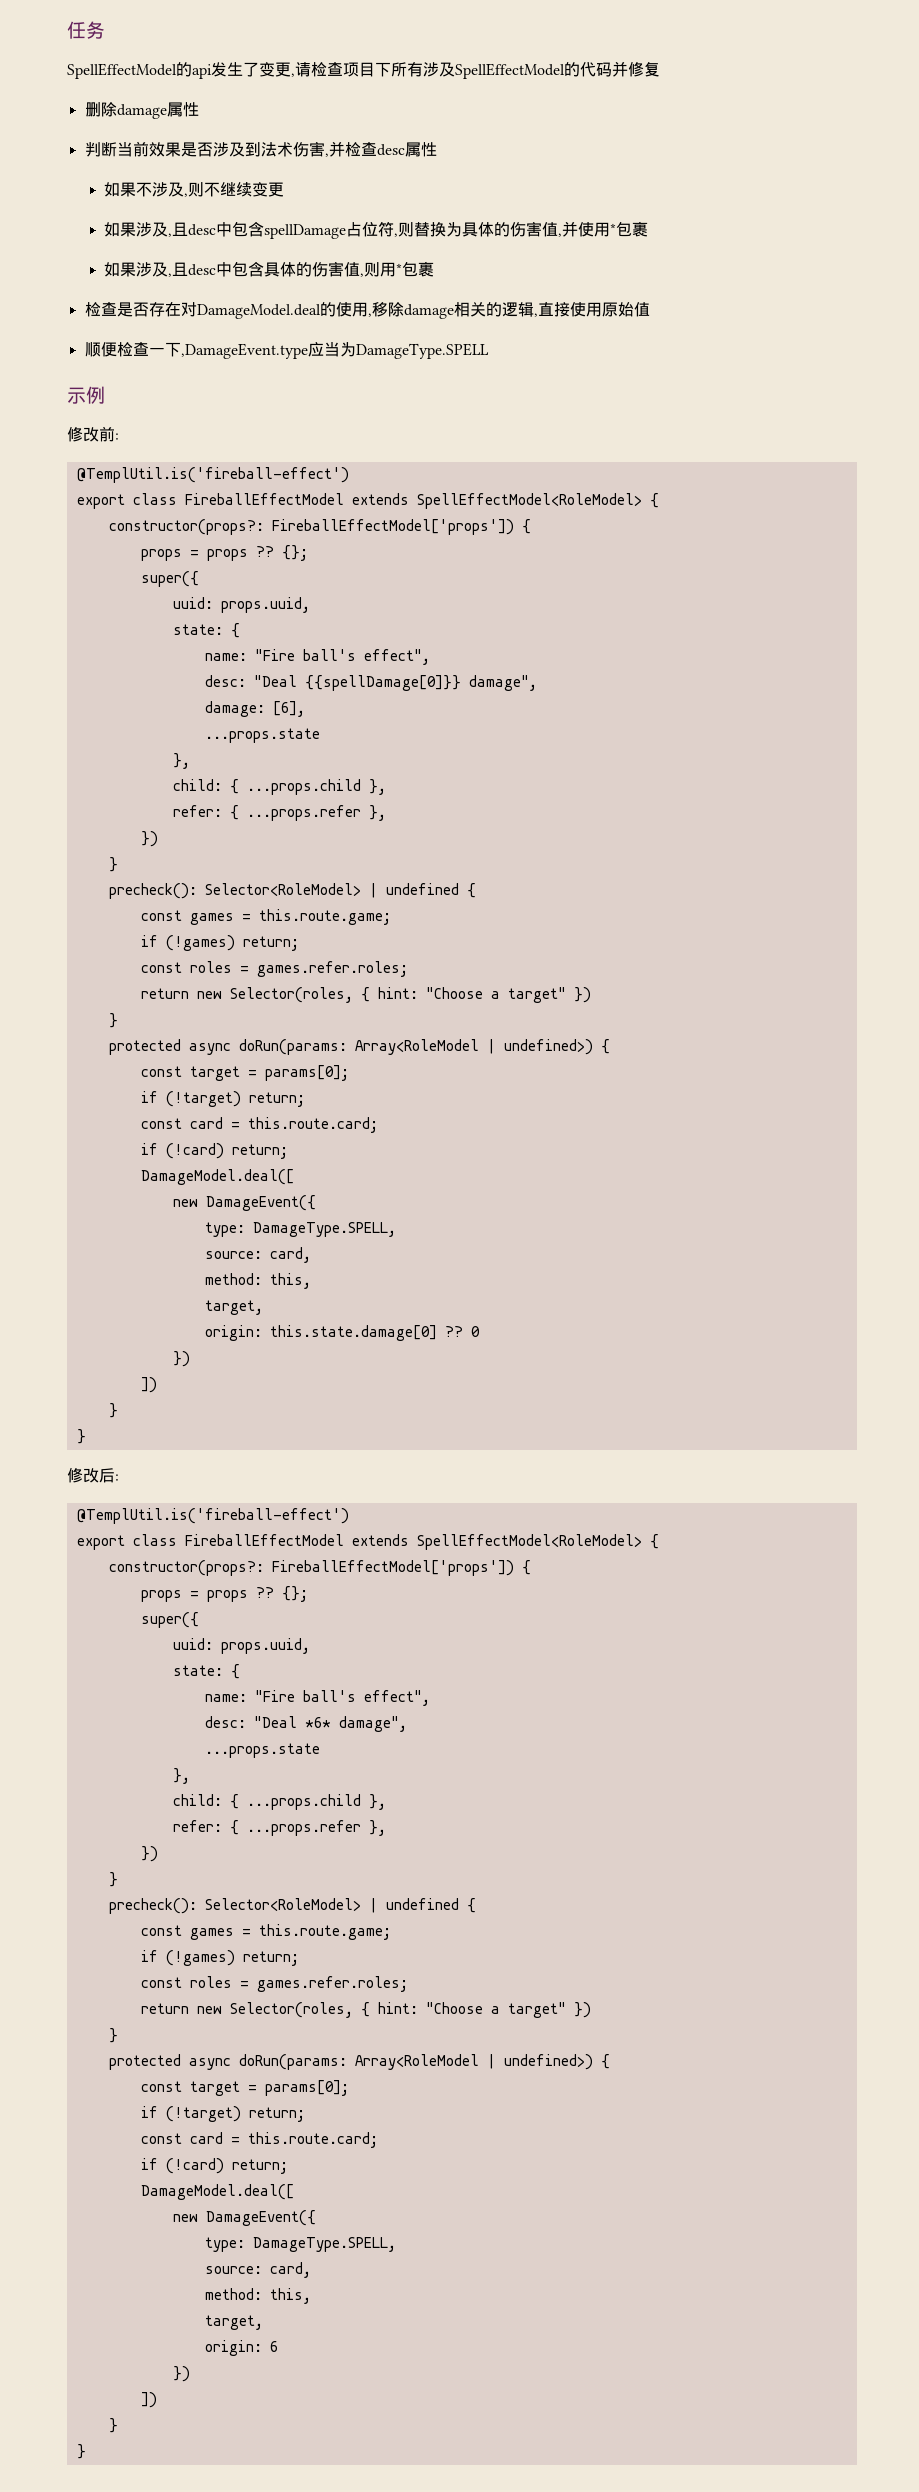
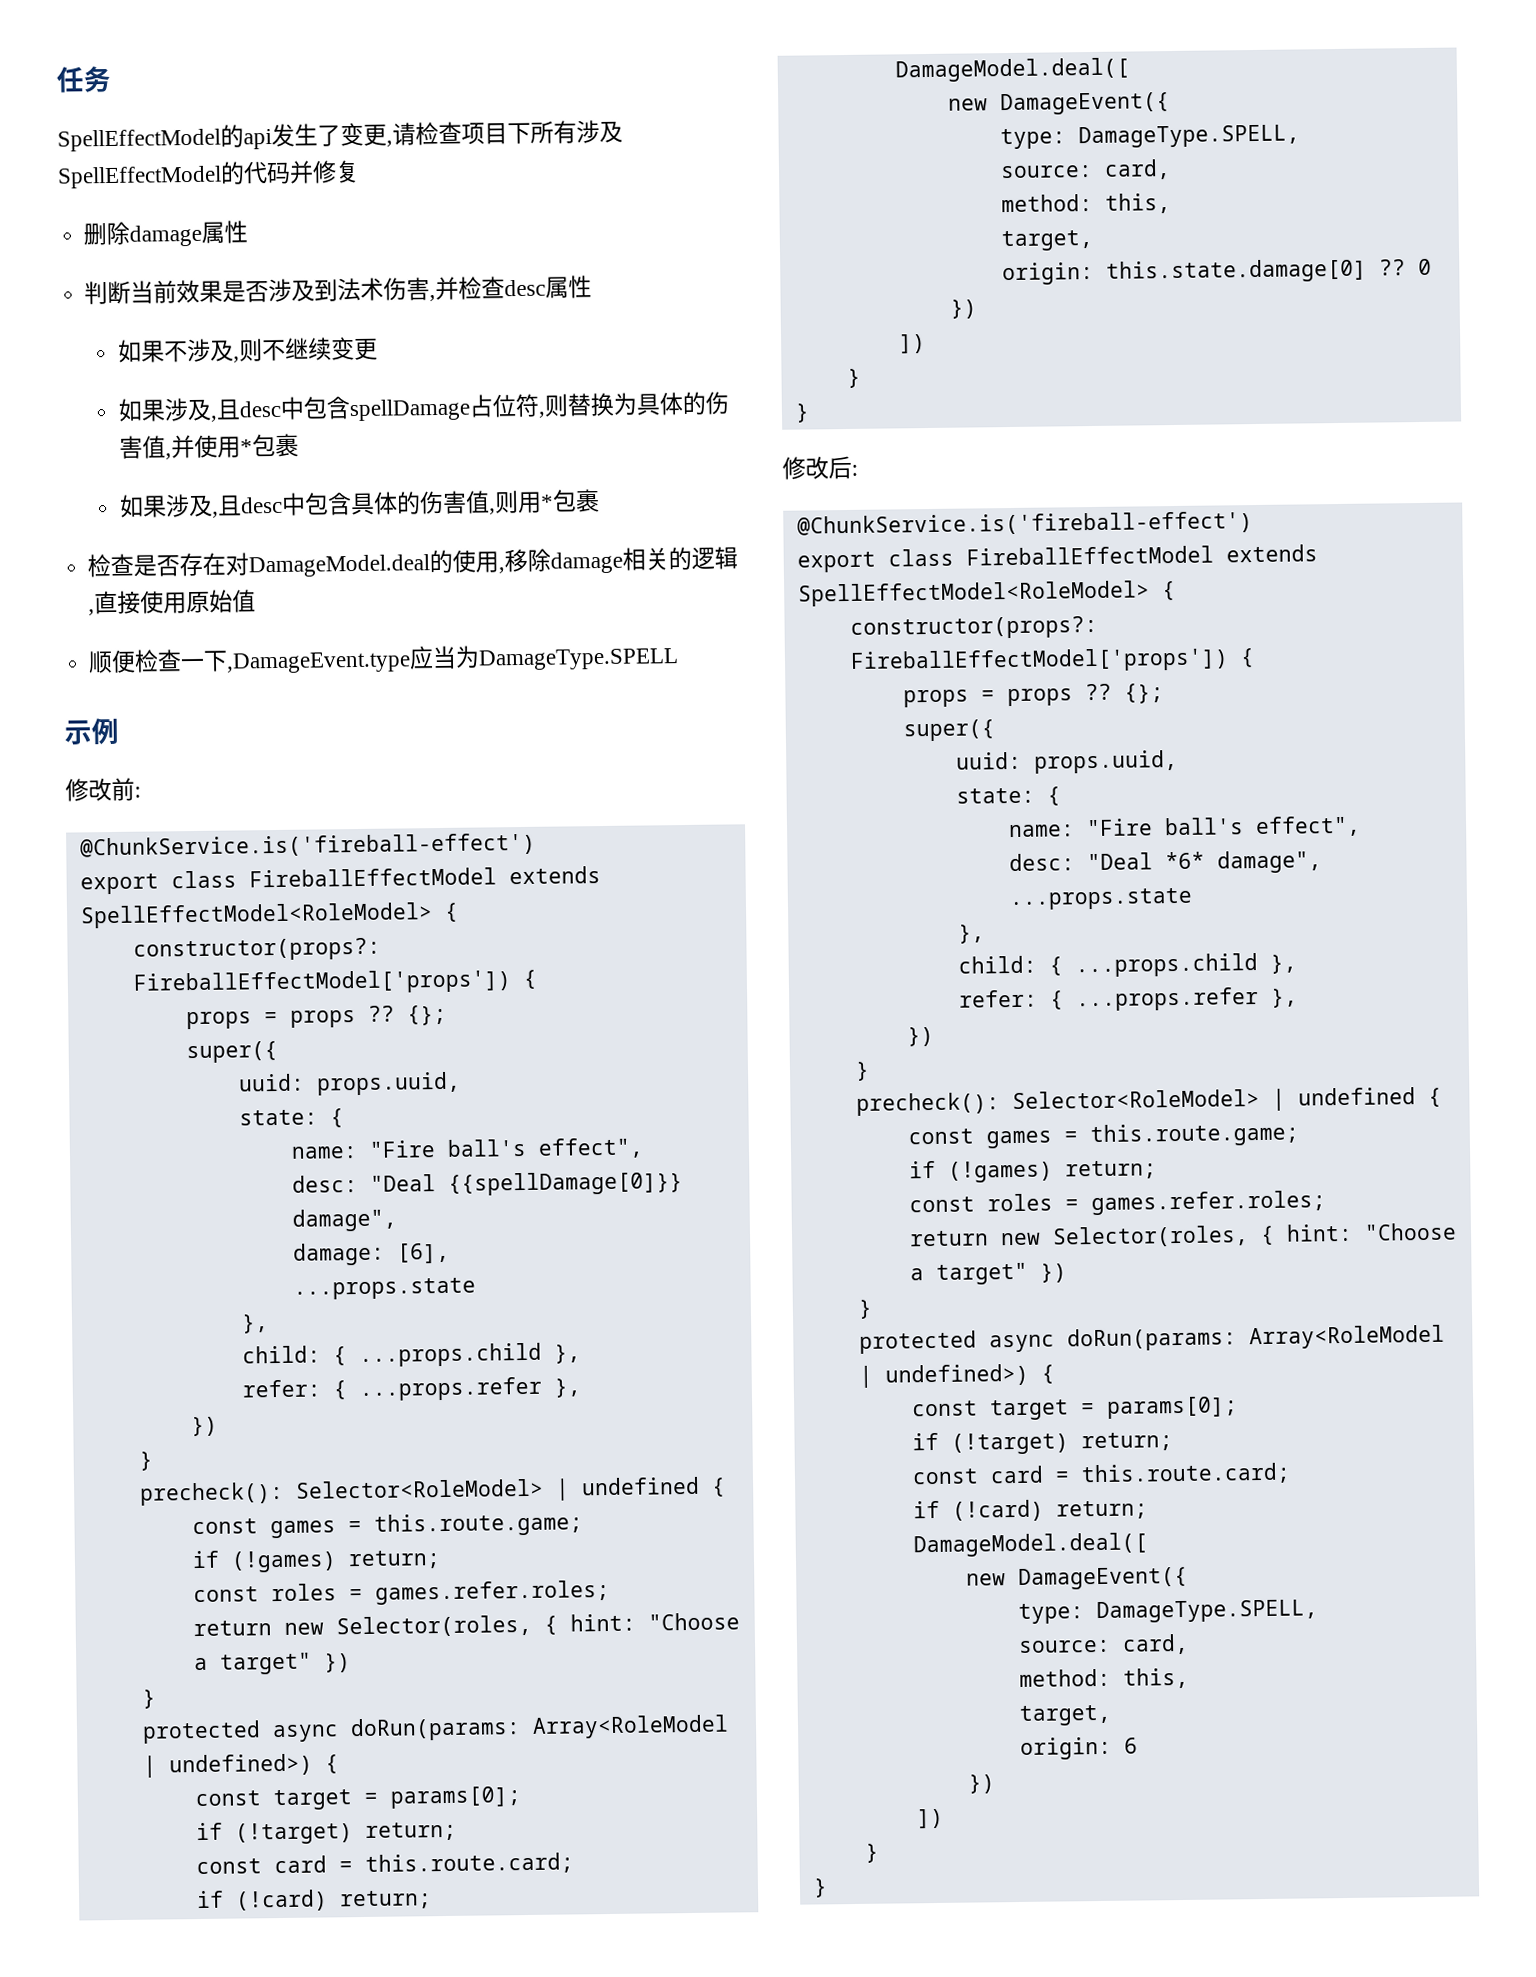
[76,467,349,483] @TemplUtil.is('fireball-effect') -> [79,832,536,860] @ChunkService.is('fireball-effect')
[76,1508,349,1524] @TemplUtil.is('fireball-effect') -> [796,511,1253,538] @ChunkService.is('fireball-effect')

